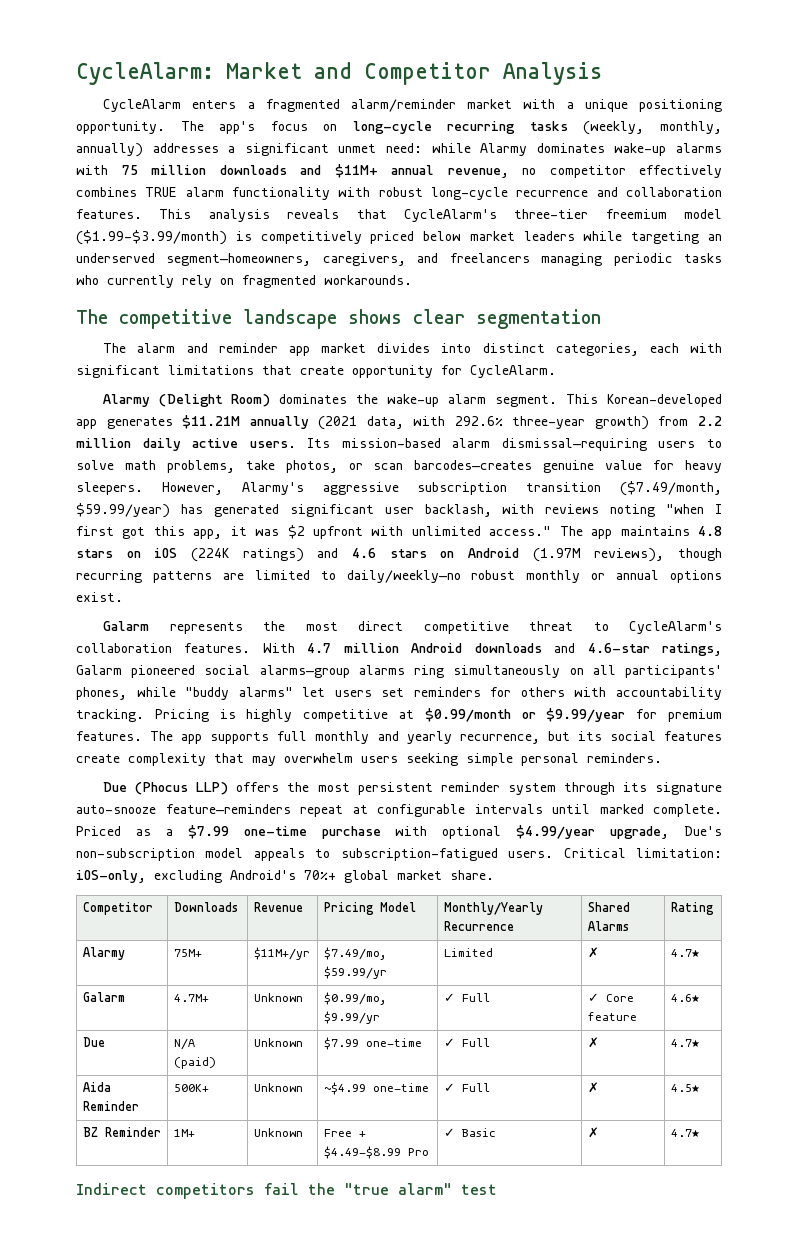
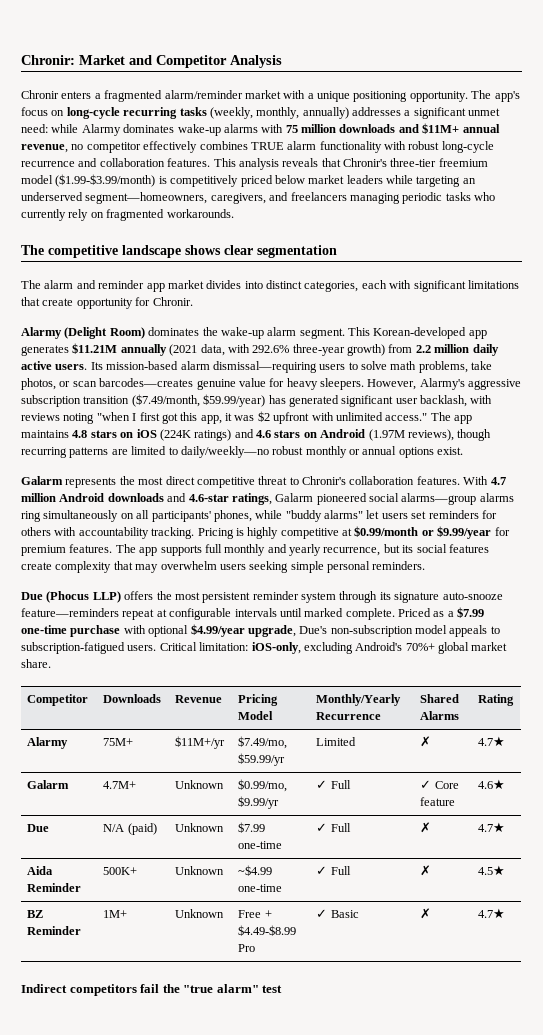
[76,62,214,85] CycleAlarm: -> [21,55,75,65] Chronir:
[103,99,182,112] CycleAlarm -> [21,90,59,99] Chronir
[403,209,497,222] CycleAlarm's -> [343,158,387,167] Chronir's
[470,365,556,378] CycleAlarm. -> [152,297,193,306] Chronir.
[629,621,722,634] CycleAlarm's -> [302,476,346,485] Chronir's

